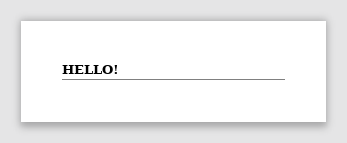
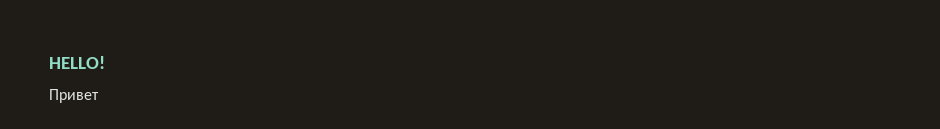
(119, 69) none -> [49,89,99,103] // Привет

